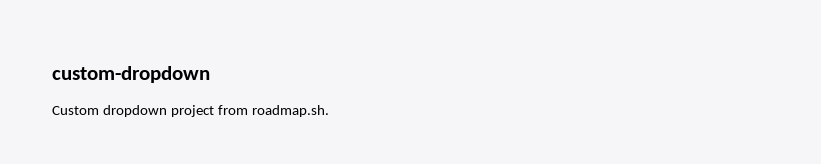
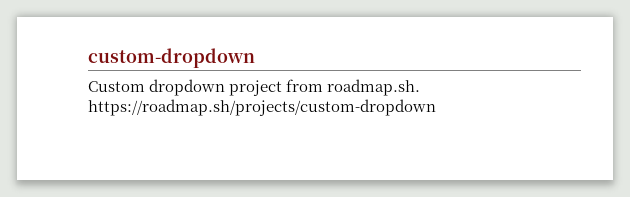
(329, 111) none -> [88,99,436,116] https://roadmap.sh/projects/custom-dropdown

